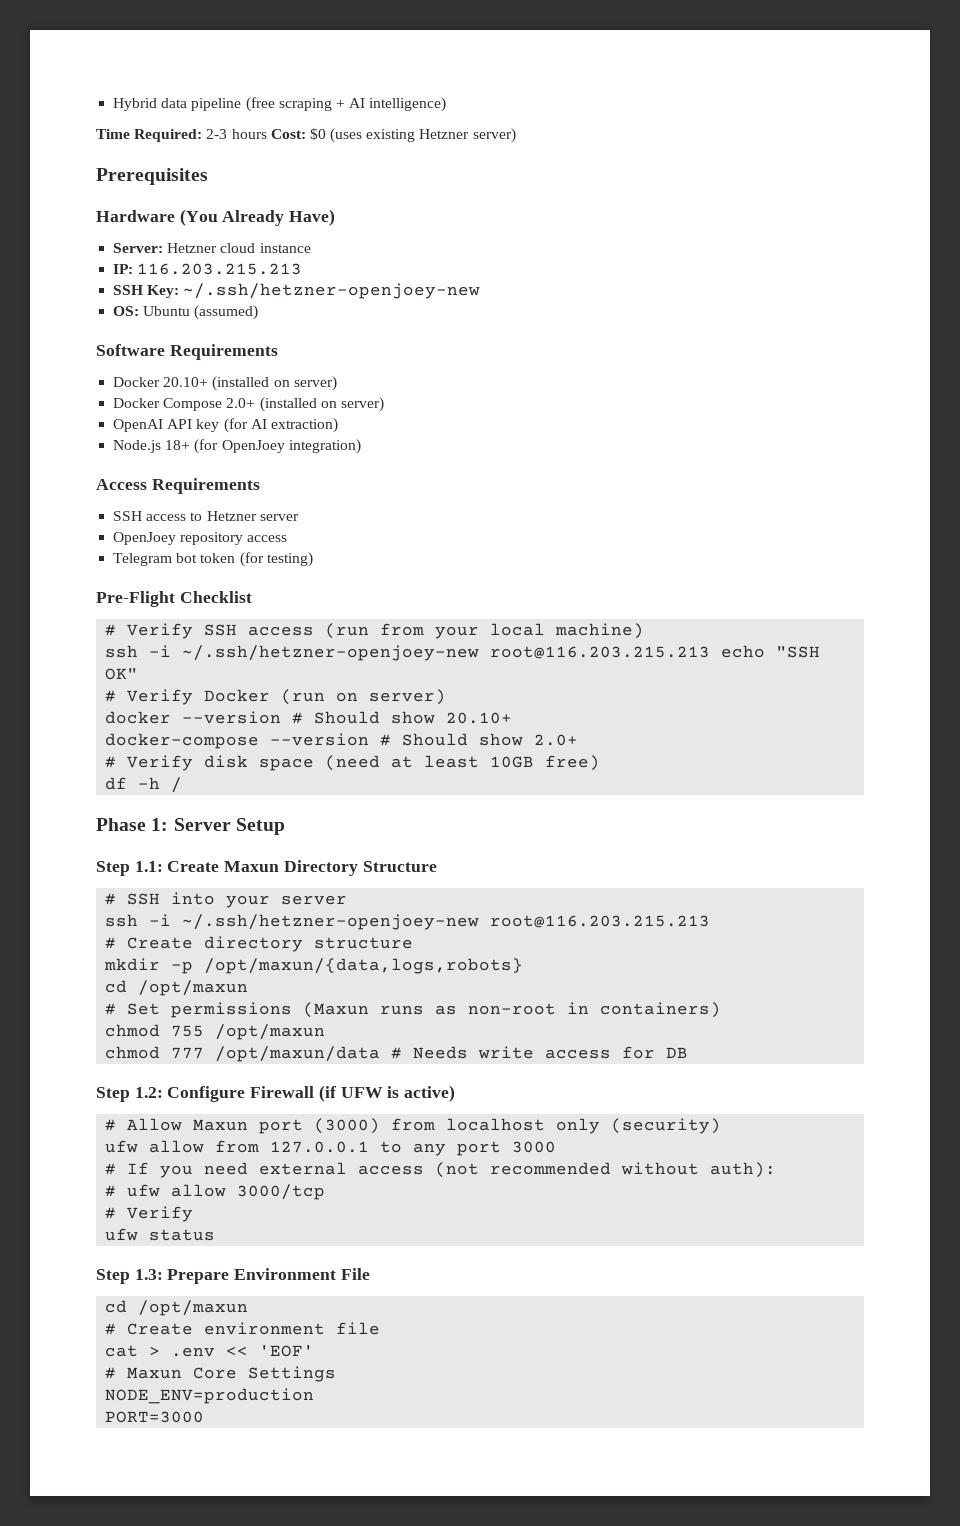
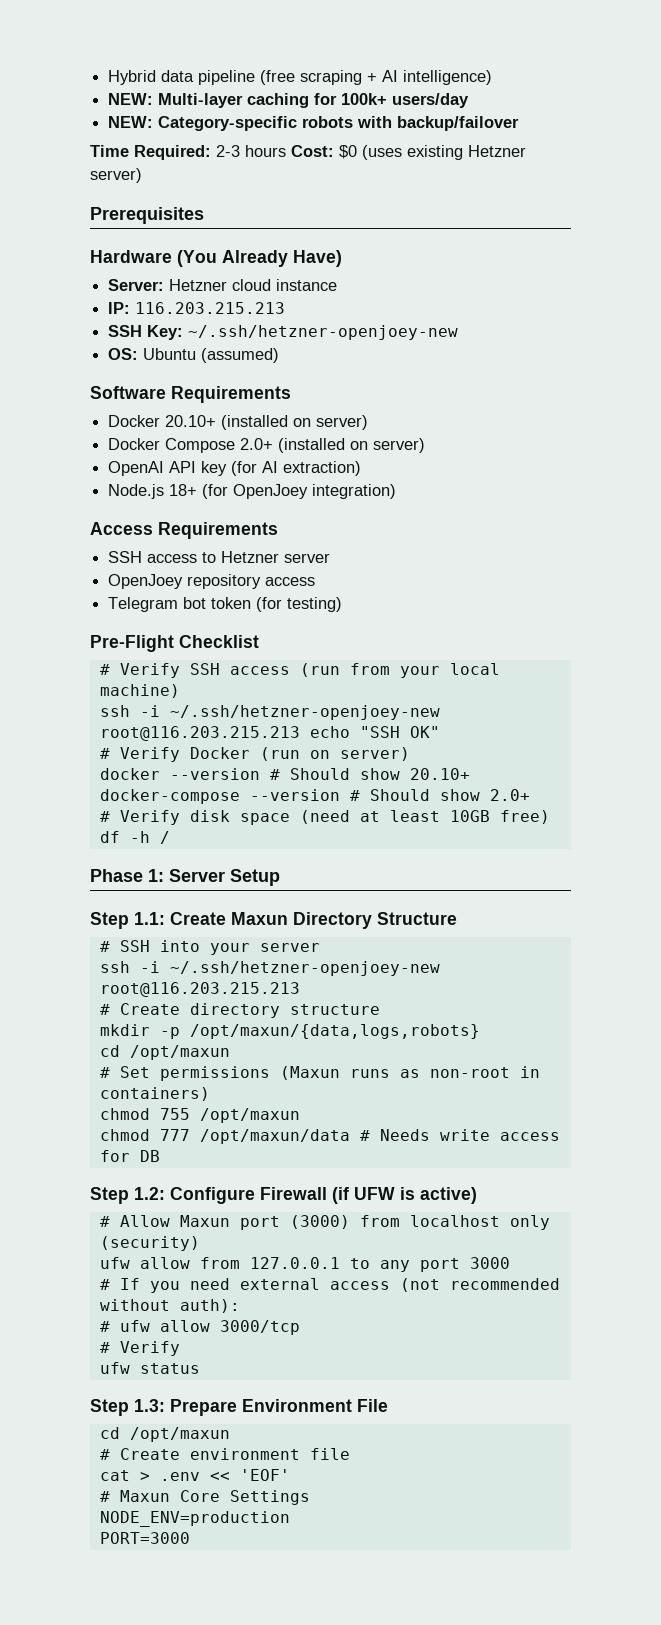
(447, 104) none -> [108,93,470,108] [108,116,520,131] // NEW: Multi-layer caching for 100k+ users/day // NEW: Category-specific robots with backup/failover

